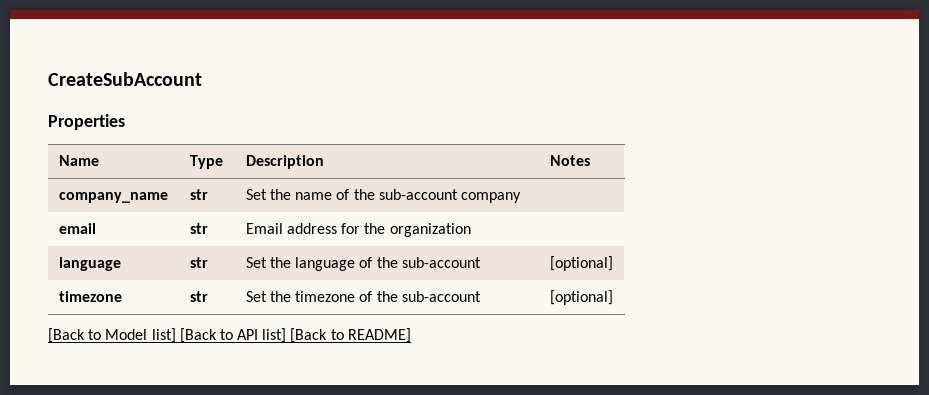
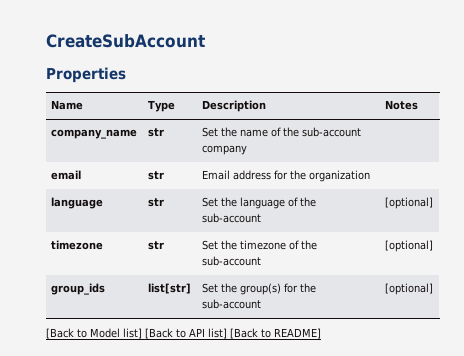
(613, 297) none -> [51,283,106,295] [148,283,192,294] [202,283,317,295] [202,299,262,309] [385,283,434,295] // group_ids | list[str] | Set the group(s) for the sub-account | [optional]

